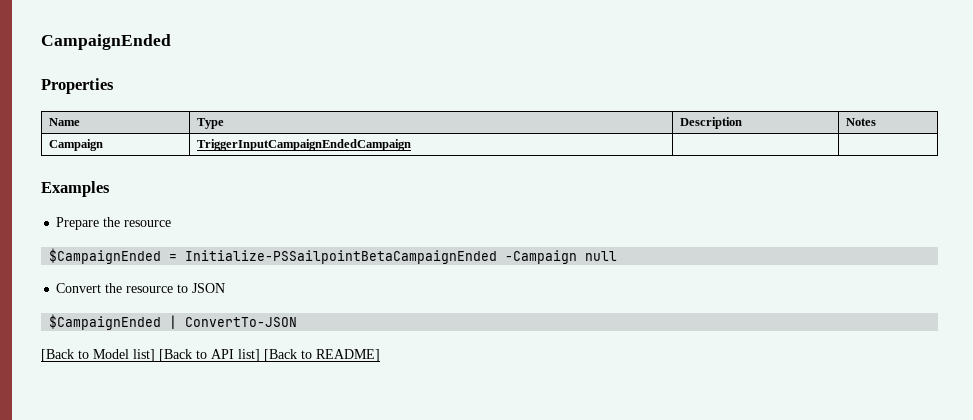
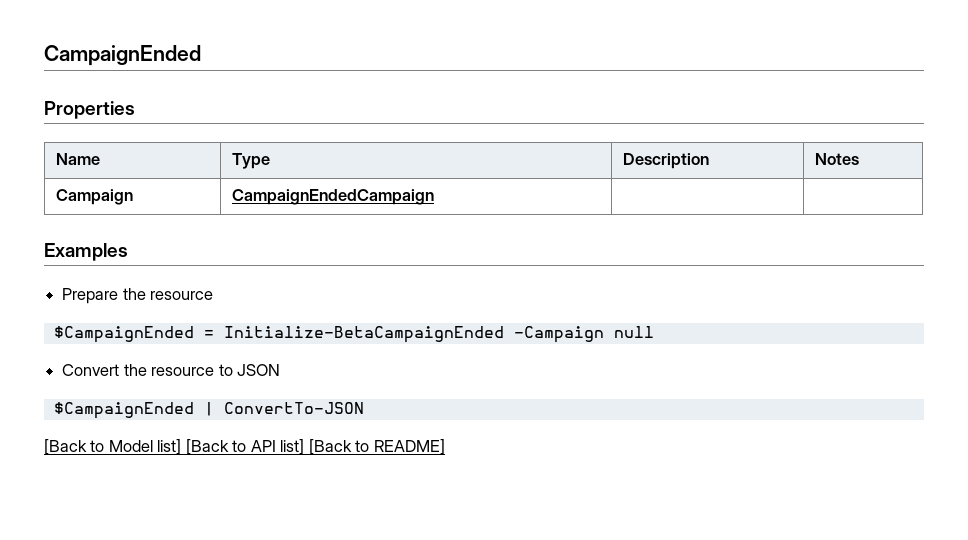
[197,139,412,151] TriggerInputCampaignEndedCampaign -> [232,189,435,205] CampaignEndedCampaign
[185,250,498,264] Initialize-PSSailpointBetaCampaignEnded -> [223,326,504,343] Initialize-BetaCampaignEnded

